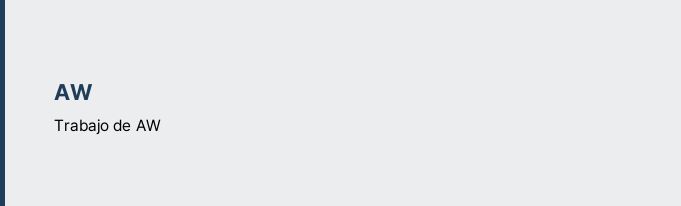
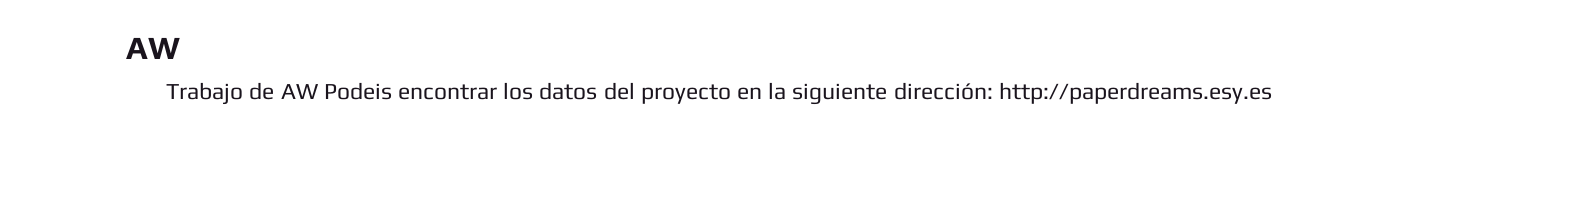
(161, 125) none -> [323,82,1272,105] Podeis encontrar los datos del proyecto en la siguiente dirección: http://paperdreams.esy.es

